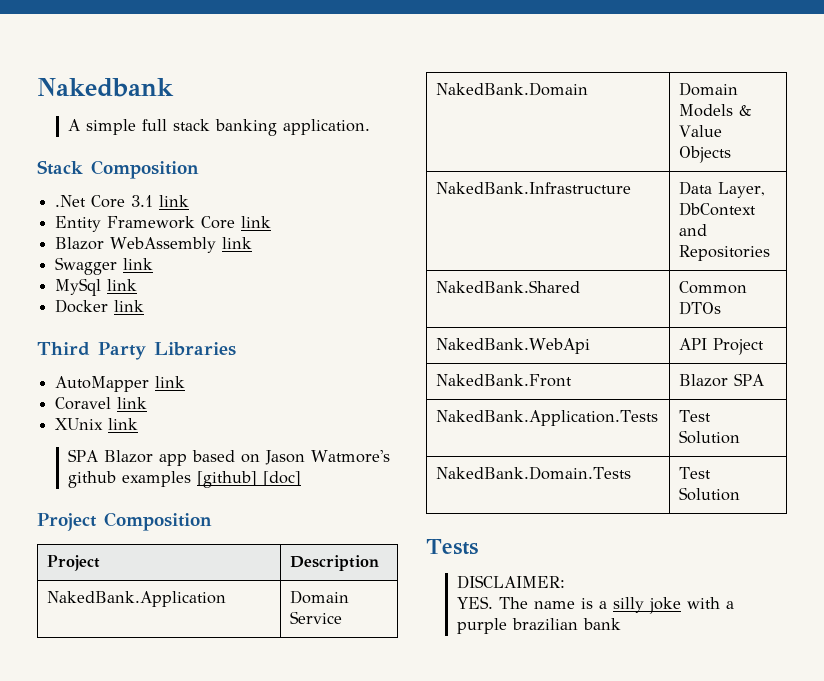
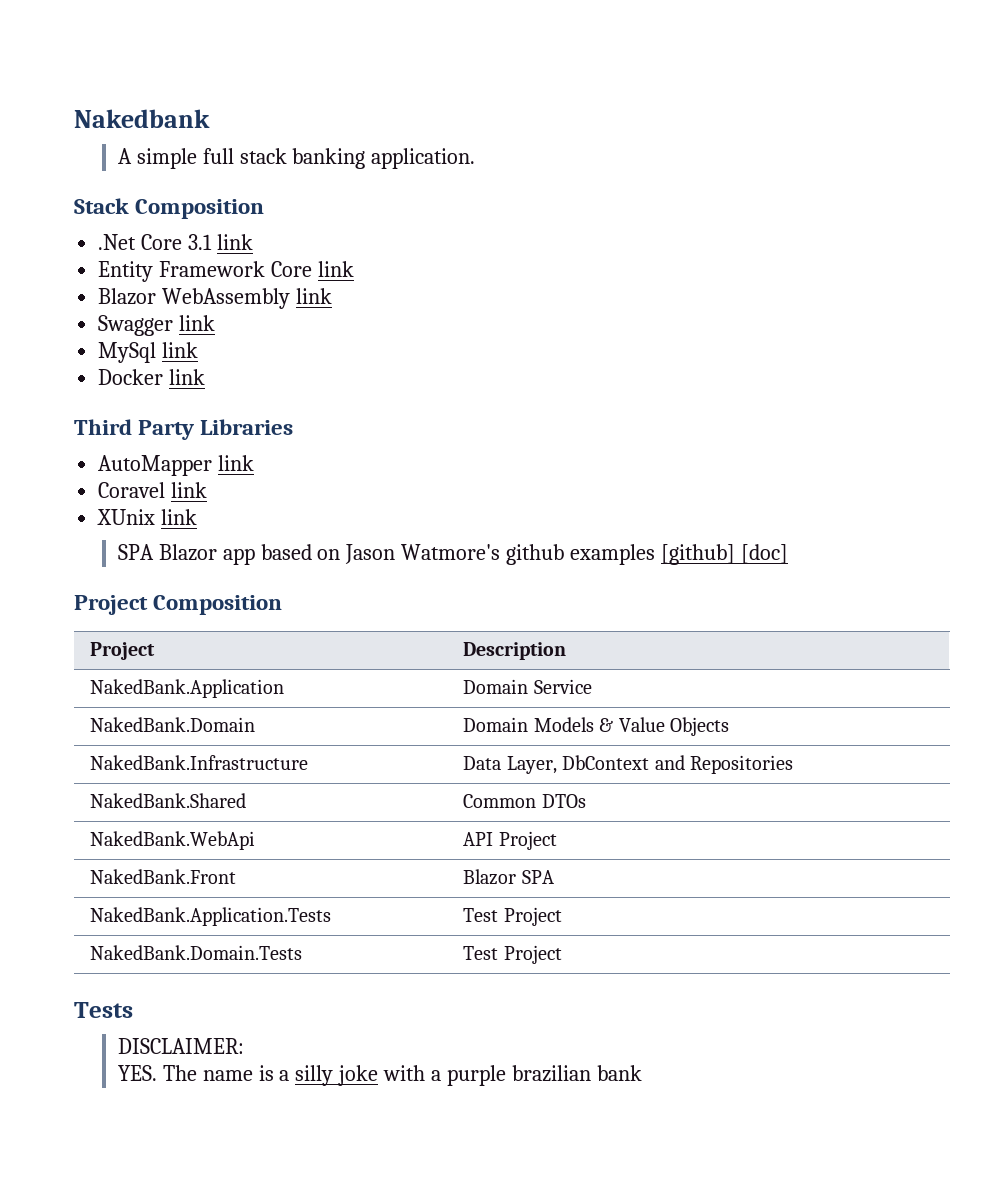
[679,430,741,444] Solution -> [503,907,562,926] Project
[679,487,741,501] Solution -> [503,945,562,964] Project

